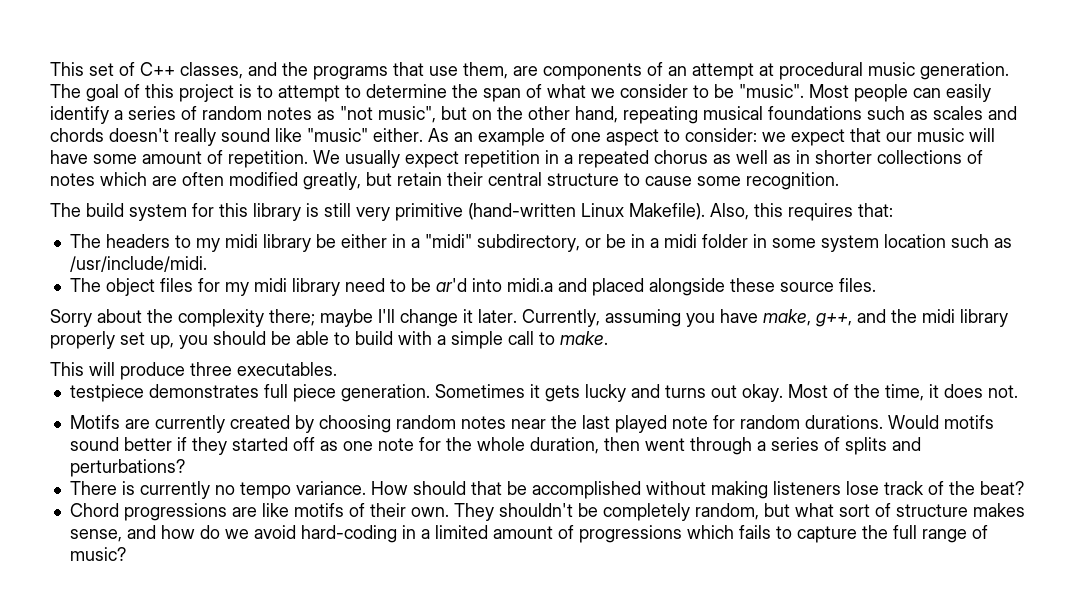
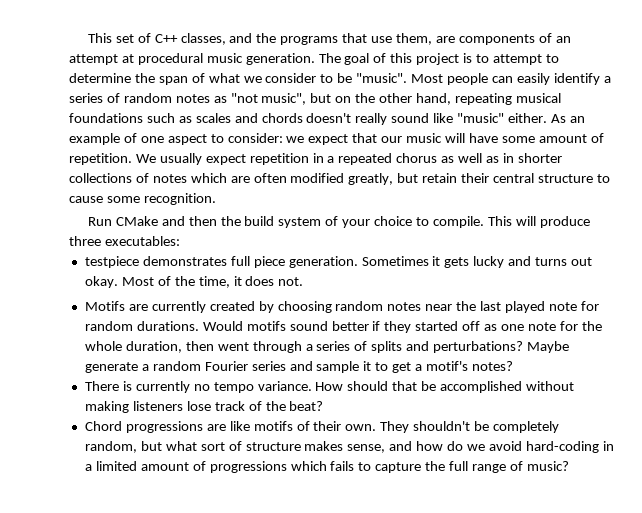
[50,203,893,221] [69,234,1012,252] [69,256,207,272] [69,278,876,296] [50,309,1008,327] [50,331,608,349] The build system for this library is still very primitive (hand-written Linux Makefile). Also, this requires that: // The headers to my midi library be either in a "midi" subdirectory, or be in a midi folder in some system location such as /usr/include/midi. // The object files for my midi library need to be ar'd into midi.a and placed alongside these source files. // Sorry about the complexity there; maybe I'll change it later. Currently, assuming you have make, g++, and the midi library properly set up, you should be able to build with a simple call to make. // -> [87,216,484,228] Run CMake and then the build system of your choice to compile.
[237,362,337,376] executables. -> [104,236,180,246] executables:
(185, 468) none -> [527,341,570,353] [84,361,513,373] Maybe generate a random Fourier series and sample it to get a motif's notes?

